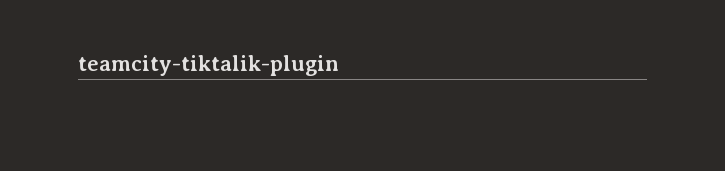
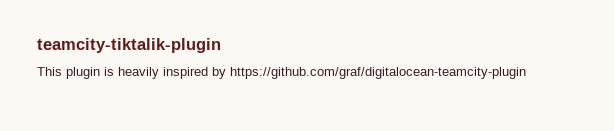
(339, 65) none -> [37,67,526,79] // This plugin is heavily inspired by https://github.com/graf/digitalocean-teamcity-plugin

